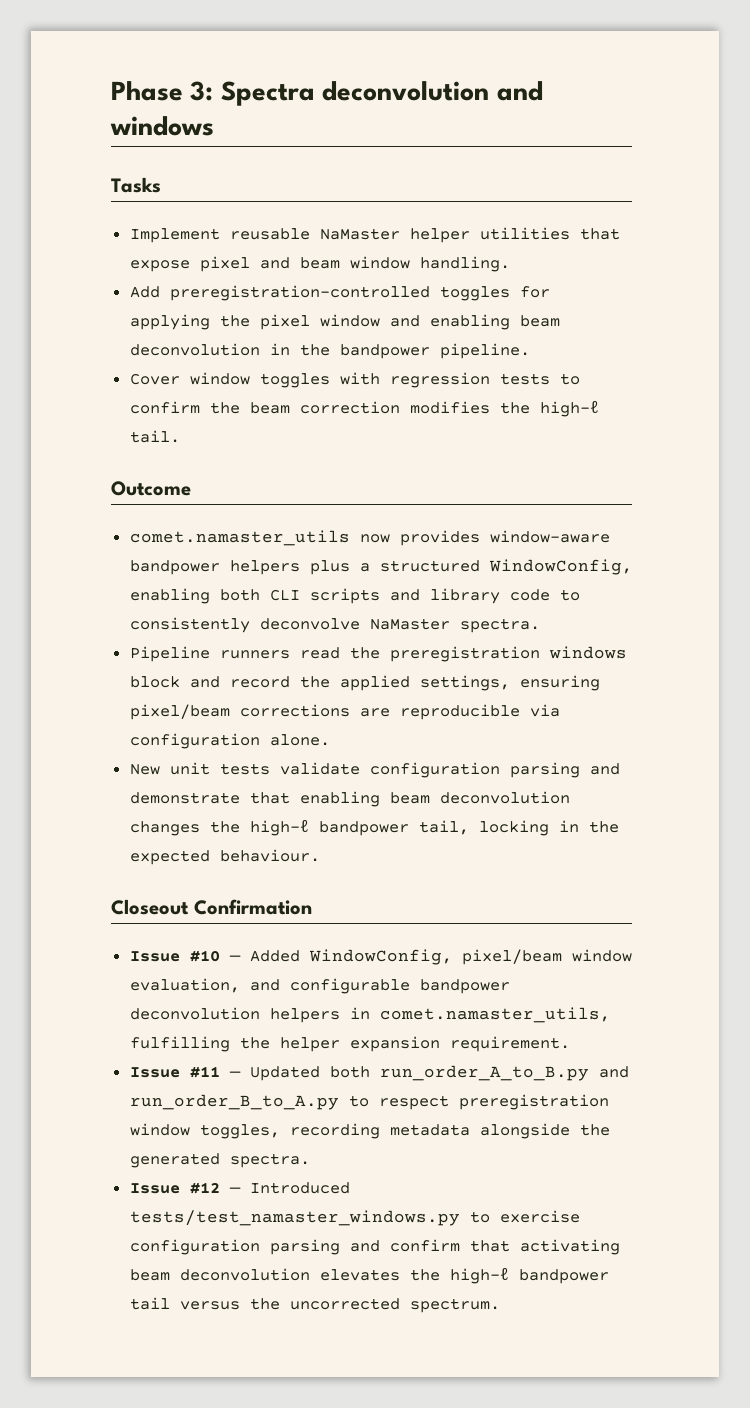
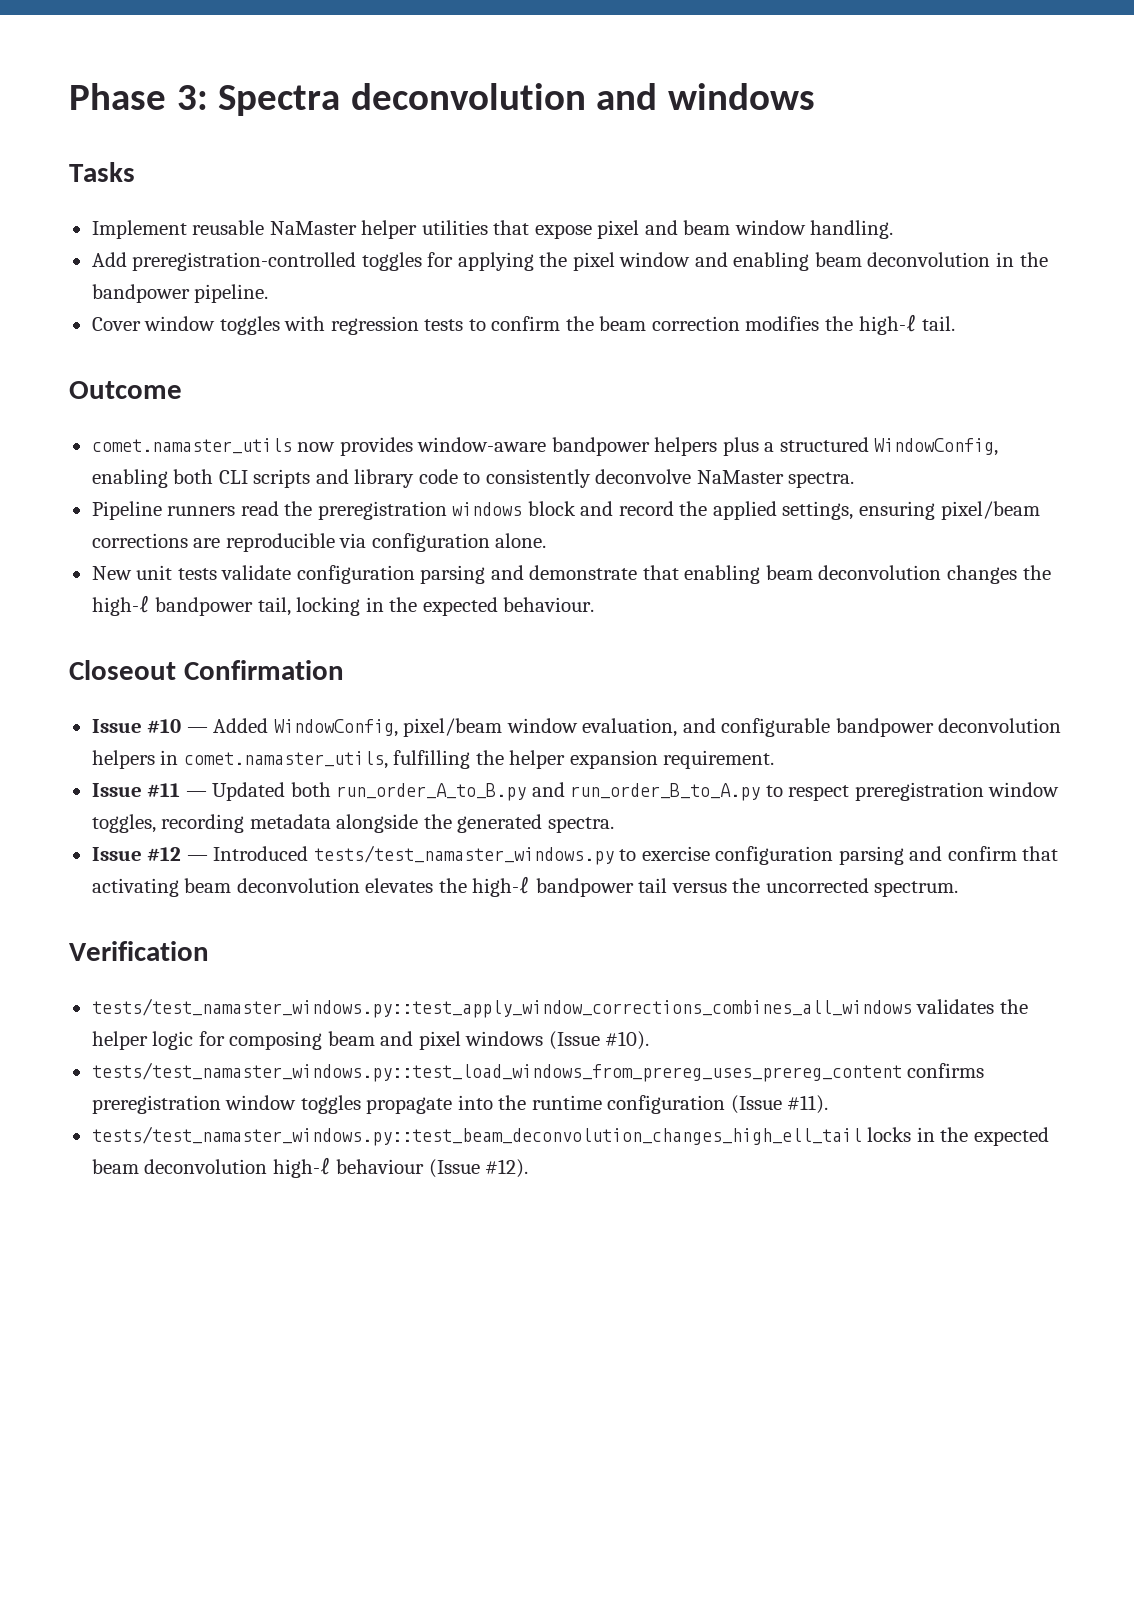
(500, 1305) none -> [69,941,209,961] [91,998,1028,1018] [91,1031,650,1050] [91,1062,985,1082] [91,1095,829,1114] [91,1126,1049,1146] [91,1157,529,1178] // Verification // tests/test_namaster_windows.py::test_apply_window_corrections_combines_all_windows validates the helper logic for composing beam and pixel windows (Issue #10). // tests/test_namaster_windows.py::test_load_windows_from_prereg_uses_prereg_content confirms preregistration window toggles propagate into the runtime configuration (Issue #11). // tests/test_namaster_windows.py::test_beam_deconvolution_changes_high_ell_tail locks in the expected beam deconvolution high-ℓ behaviour (Issue #12).

